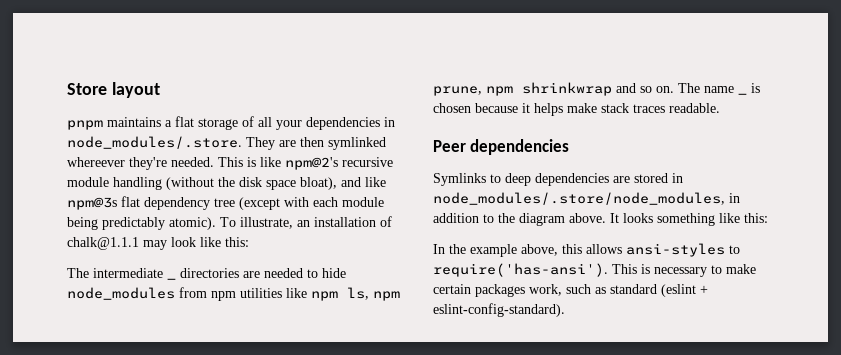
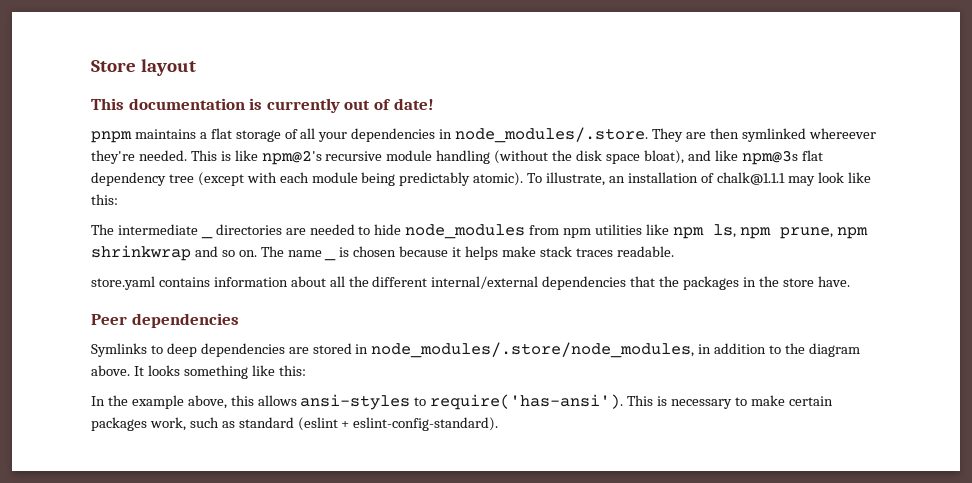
(160, 90) none -> [91,98,434,113] // This documentation is currently out of date!
(720, 108) none -> [91,276,850,290] // store.yaml contains information about all the different internal/external dependencies that the packages in the store have.

